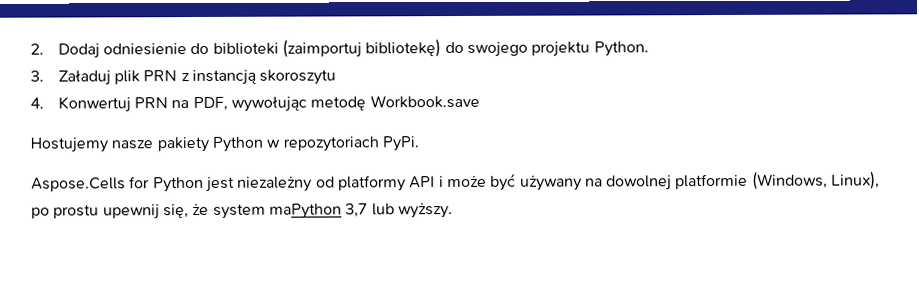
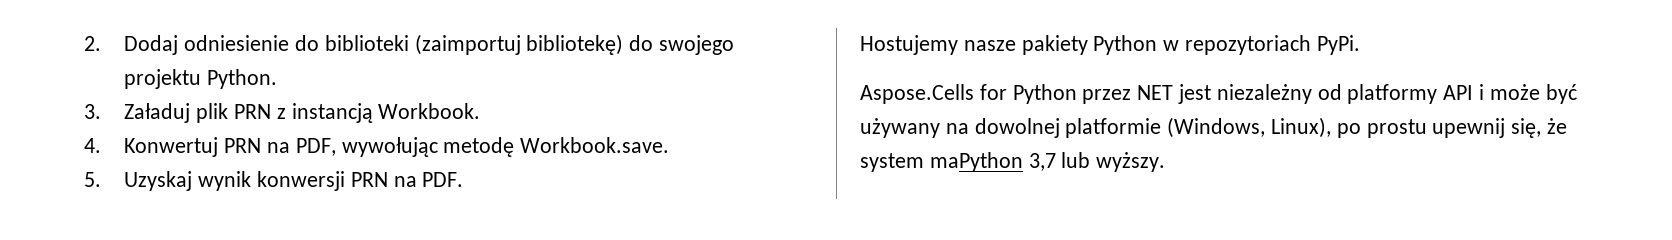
[259,69,337,85] skoroszytu -> [378,103,481,119] Workbook.
[369,94,480,109] Workbook.save -> [520,137,670,153] [84,171,464,191] Workbook.save. // 5. Uzyskaj wynik konwersji PRN na PDF.
(204, 184) none -> [1082,85,1174,104] przez NET

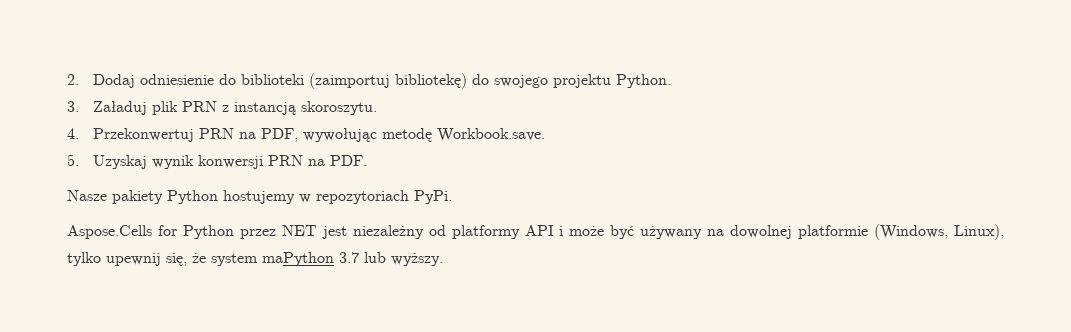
[378,103,481,119] Workbook. -> [301,101,378,115] skoroszytu.
[124,137,219,157] Konwertuj -> [93,128,195,142] Przekonwertuj
[860,35,1016,55] Hostujemy nasze -> [67,190,107,201] Nasze
(1158, 45) none -> [223,190,295,204] hostujemy
[1336,119,1427,138] po prostu -> [67,252,101,266] tylko
[1028,153,1056,171] 3,7 -> [339,252,359,263] 3.7

